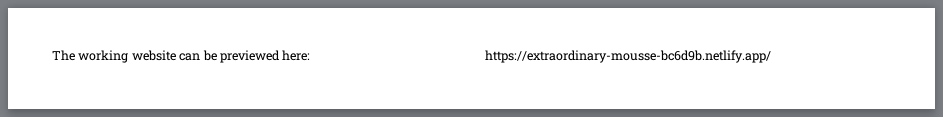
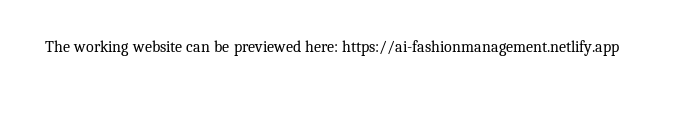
[485,50,771,63] https://extraordinary-mousse-bc6d9b.netlify.app/ -> [342,40,620,56] https://ai-fashionmanagement.netlify.app

